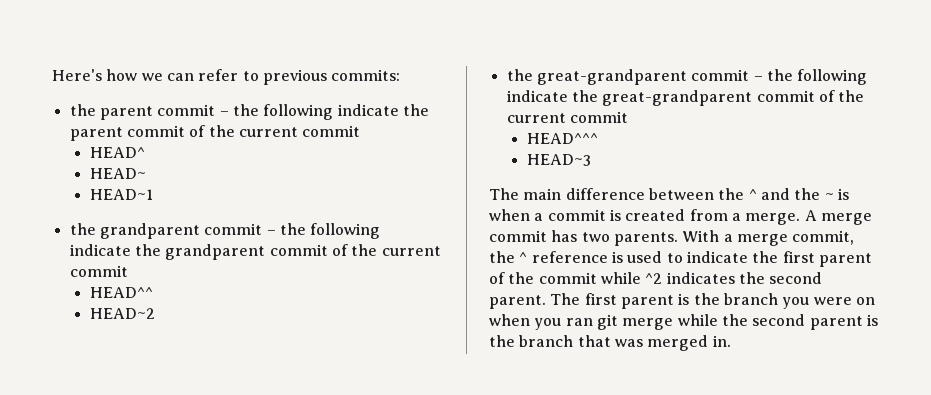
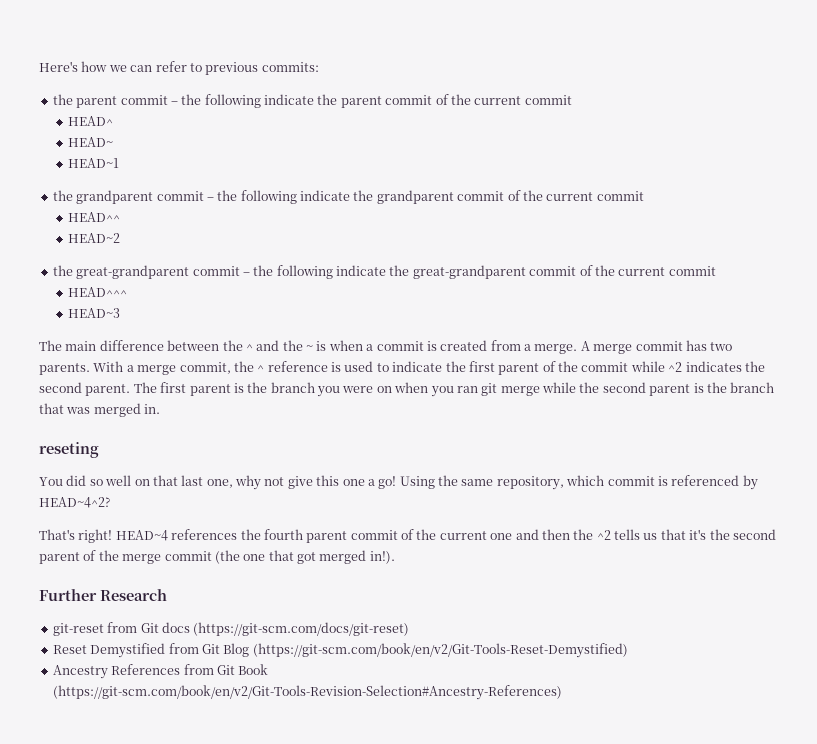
(731, 341) none -> [39,442,99,458] [39,475,758,490] [39,497,110,508] [39,529,776,543] [39,550,395,564] [39,589,167,601] [52,622,410,636] [52,643,628,658] [52,664,269,679] [52,685,562,700] // reseting // You did so well on that last one, why not give this one a go! Using the same repository, which commit is referenced by HEAD~4^2? // That's right! HEAD~4 references the fourth parent commit of the current one and then the ^2 tells us that it's the second parent of the merge commit (the one that got merged in!). // Further Research // git-reset from Git docs (https://git-scm.com/docs/git-reset) // Reset Demystified from Git Blog (https://git-scm.com/book/en/v2/Git-Tools-Reset-Demystified) // Ancestry References from Git Book (https://git-scm.com/book/en/v2/Git-Tools-Revision-Selection#Ancestry-References)

